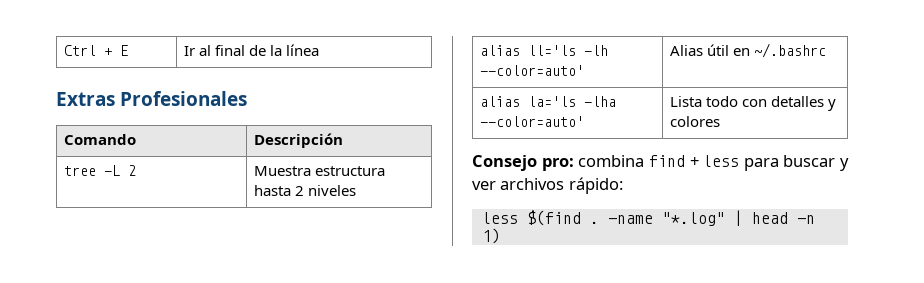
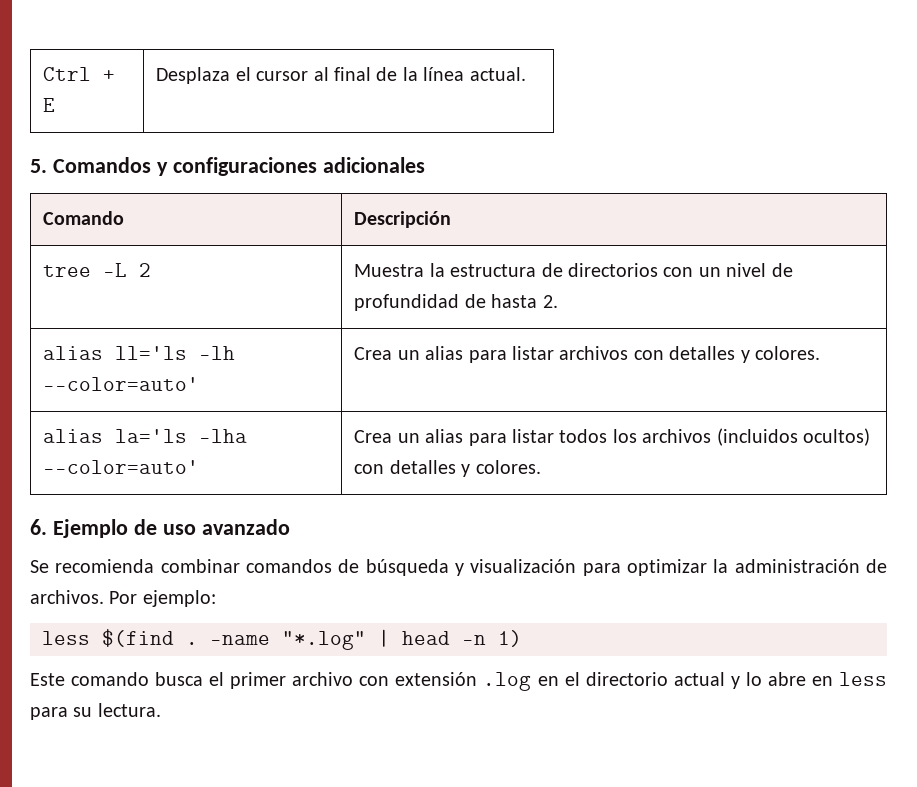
[183,46,195,56] Ir -> [156,67,309,84] Desplaza el cursor
[56,91,248,106] // Extras Profesionales -> [469,67,526,81] [30,157,425,176] actual. // 5. Comandos y configuraciones adicionales
[314,166,385,176] [253,185,356,196] [479,45,608,56] [479,65,584,76] [669,43,827,58] [479,96,616,107] [479,116,584,127] [669,96,837,111] [669,116,720,127] [472,155,849,171] [472,177,623,194] estructura hasta 2 niveles // alias ll='ls -lh --color=auto' | Alias útil en ~/.bashrc // alias la='ls -lha --color=auto' | Lista todo con detalles y colores // Consejo pro: combina find + less para buscar y ver archivos rápido: -> [429,263,793,277] [354,294,558,311] [43,346,236,360] [43,377,200,391] [354,346,821,363] [43,429,248,443] [43,460,200,474] [354,428,871,446] [354,460,541,477] [30,519,290,538] [30,559,888,576] [30,590,216,607] la estructura de directorios con un nivel de profundidad de hasta 2. // alias ll='ls -lh --color=auto' | Crea un alias para listar archivos con detalles y colores. // alias la='ls -lha --color=auto' | Crea un alias para listar todos los archivos (incluidos ocultos) con detalles y colores. // 6. Ejemplo de uso avanzado // Se recomienda combinar comandos de búsqueda y visualización para optimizar la administración de archivos. Por ejemplo:
(500, 236) none -> [30,672,887,691] [30,703,161,720] // Este comando busca el primer archivo con extensión .log en el directorio actual y lo abre en less para su lectura.

